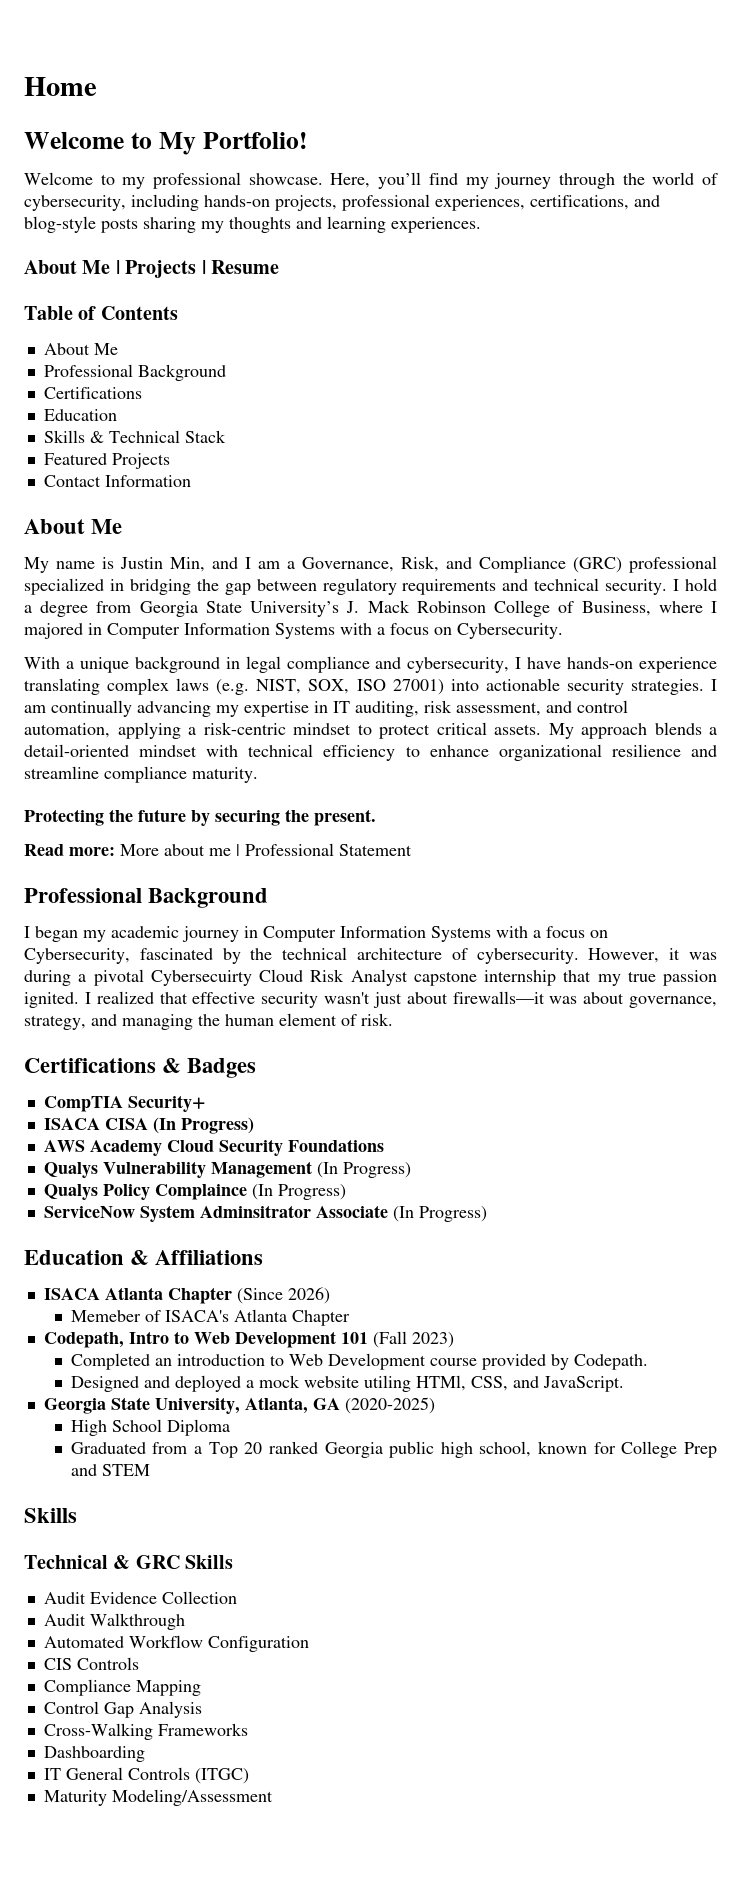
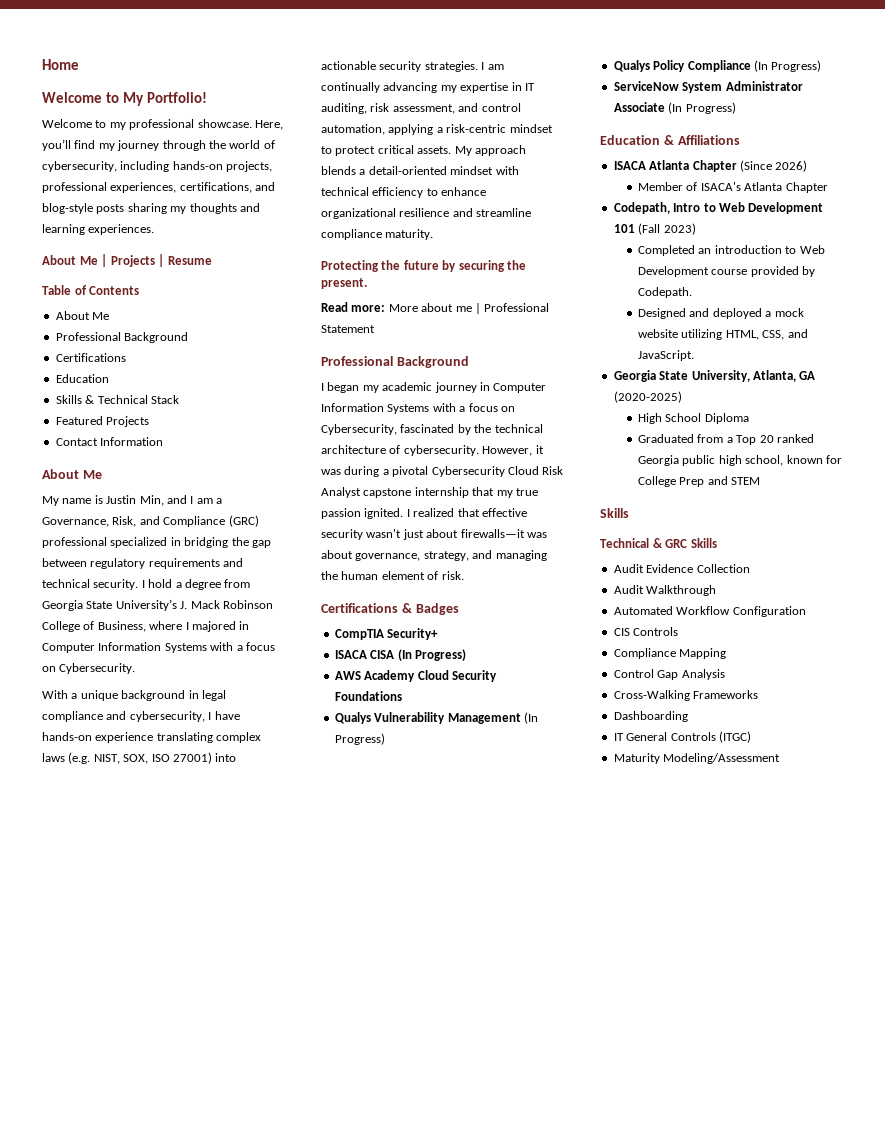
[150,970,252,986] Cybersecuirty -> [431,466,505,477] Cybersecurity
[154,1184,247,1200] Complaince -> [687,60,751,72] Compliance
[199,1205,311,1218] Adminsitrator -> [725,81,803,91] Administrator
[70,1310,141,1322] Memeber -> [638,182,684,191] Member
[363,1375,466,1392] utiling HTMl, -> [681,329,759,340] utilizing HTML,

